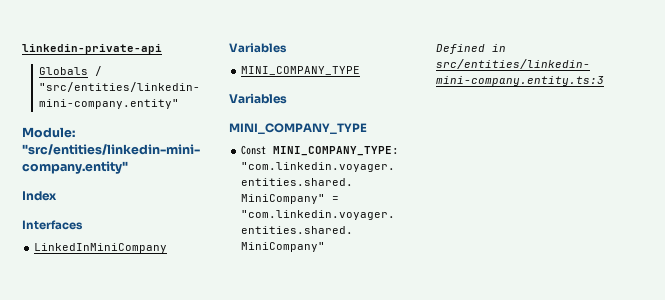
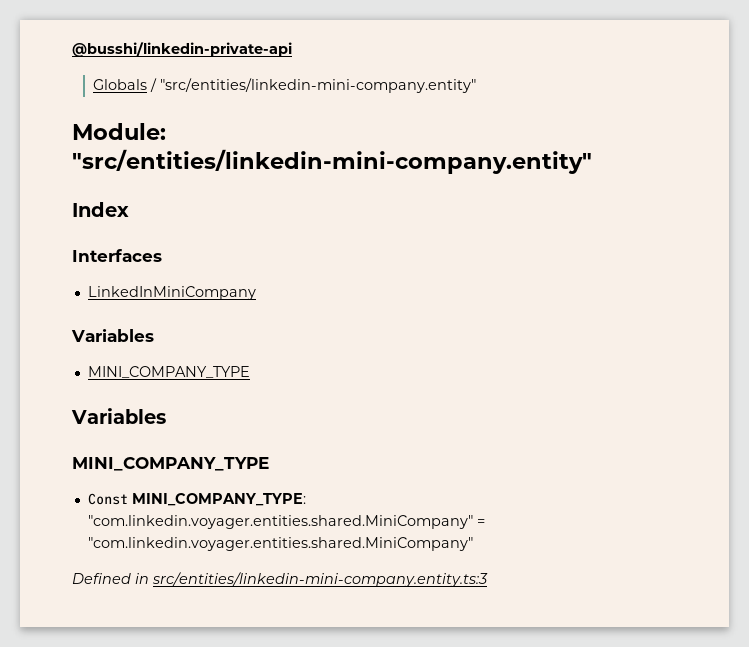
[22,44,162,54] linkedin-private-api -> [72,42,292,57] @busshi/linkedin-private-api

